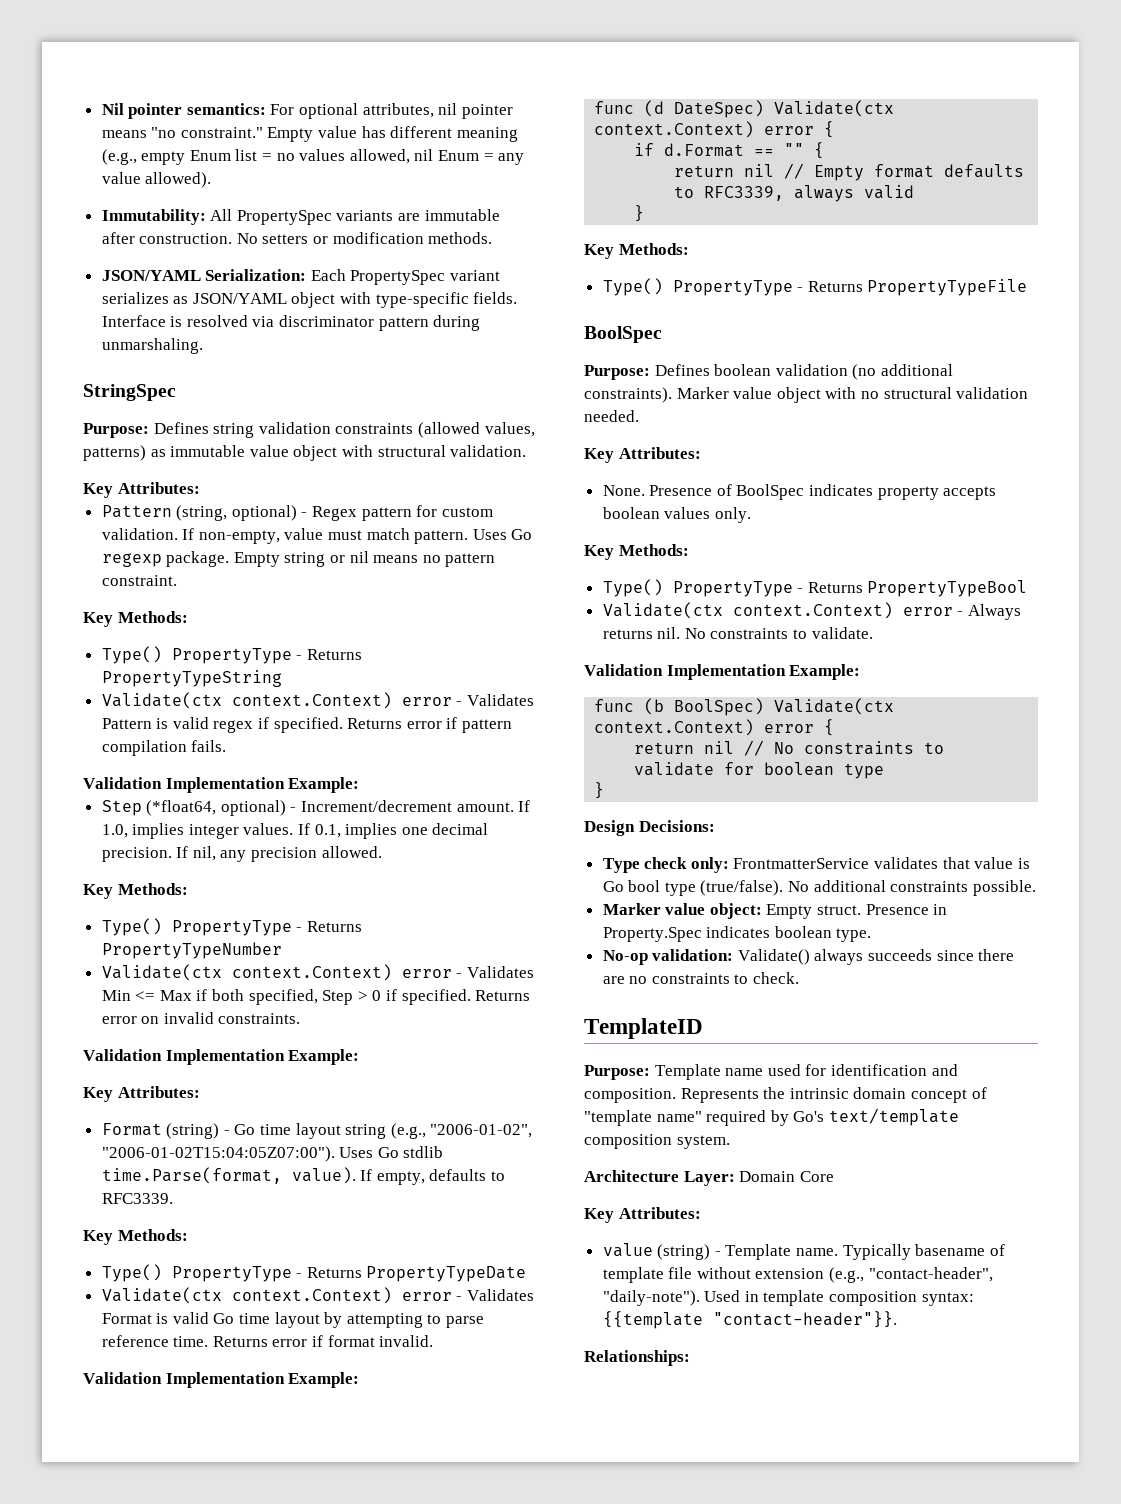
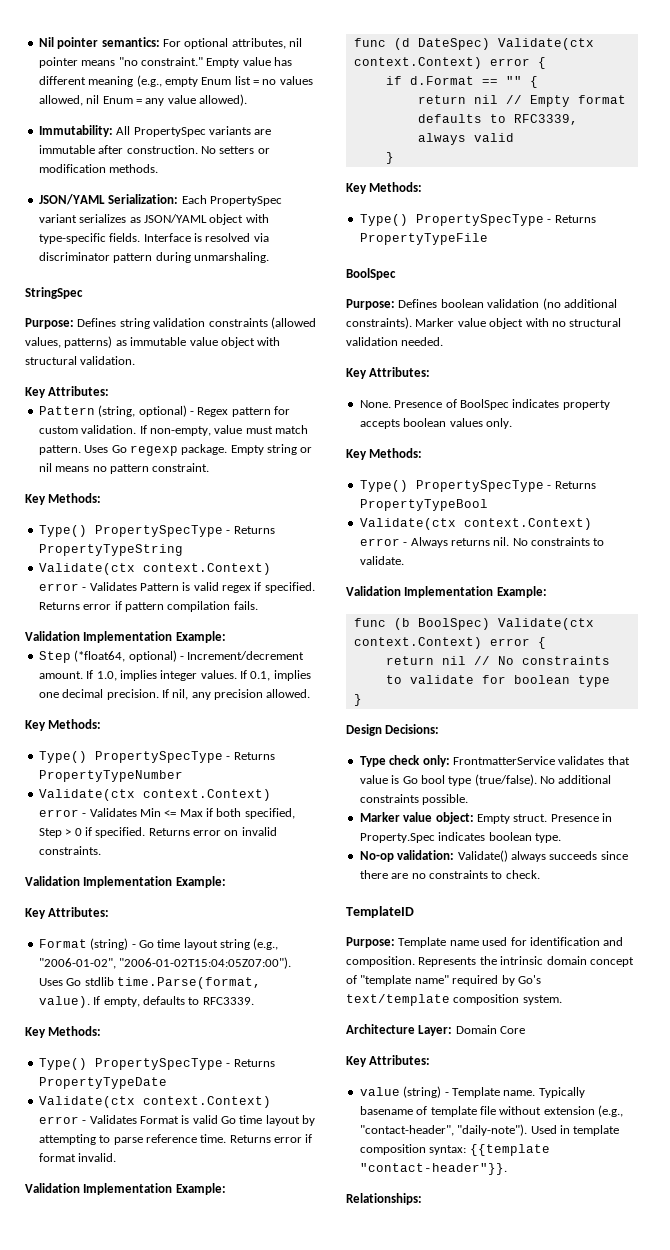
[171,648,292,664] PropertyType -> [94,525,223,537] PropertySpecType
[171,920,292,936] PropertyType -> [94,751,223,763] PropertySpecType
[171,1266,292,1282] PropertyType -> [94,1058,223,1070] PropertySpecType
[672,280,793,296] PropertyType -> [415,214,544,226] PropertySpecType
[672,581,793,597] PropertyType -> [415,480,544,492] PropertySpecType

